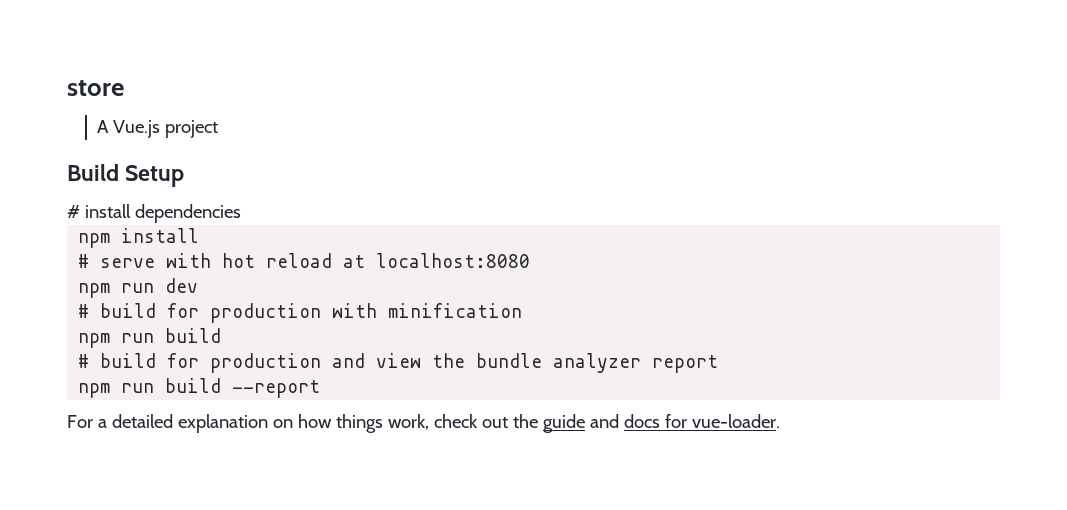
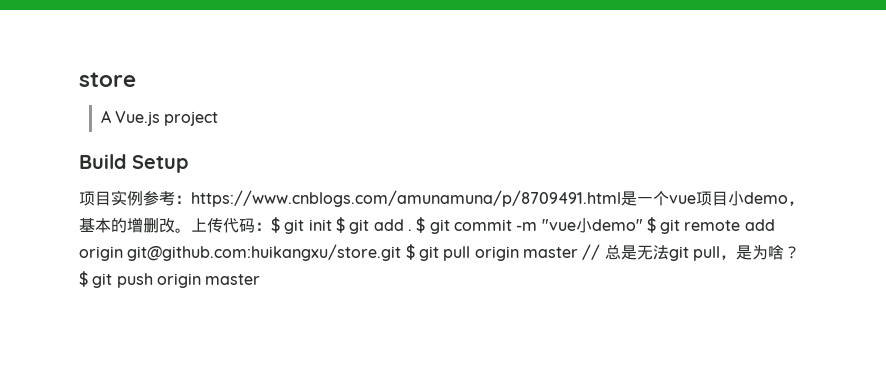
[67,204,241,223] [78,228,200,248] [78,253,531,268] [78,278,199,298] [78,303,523,323] [78,328,222,348] [78,353,719,373] [78,378,321,398] [67,414,780,433] # install dependencies // npm install // # serve with hot reload at localhost:8080 // npm run dev // # build for production with minification // npm run build // # build for production and view the bundle analyzer report // npm run build --report // For a detailed explanation on how things work, check out the guide and docs for vue-loader. -> [79,190,804,207] [79,217,775,234] [79,244,800,261] [79,271,261,288] 项目实例参考：https://www.cnblogs.com/amunamuna/p/8709491.html是一个vue项目小demo，基本的增删改。上传代码：$ git init $ git add . $ git commit -m "vue小demo" $ git remote add origin git@github.com:huikangxu/store.git $ git pull origin master // 总是无法git pull，是为啥？$ git push origin master

